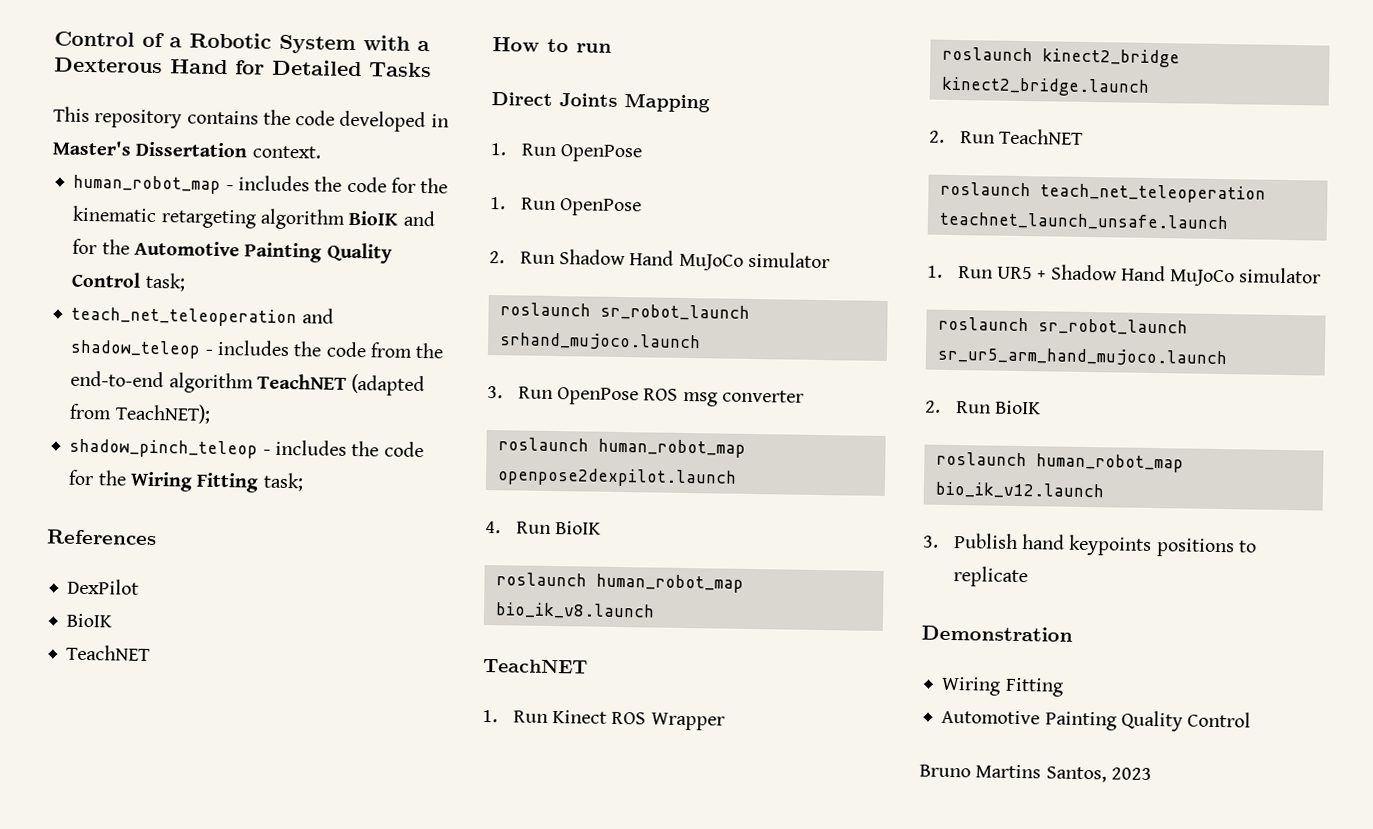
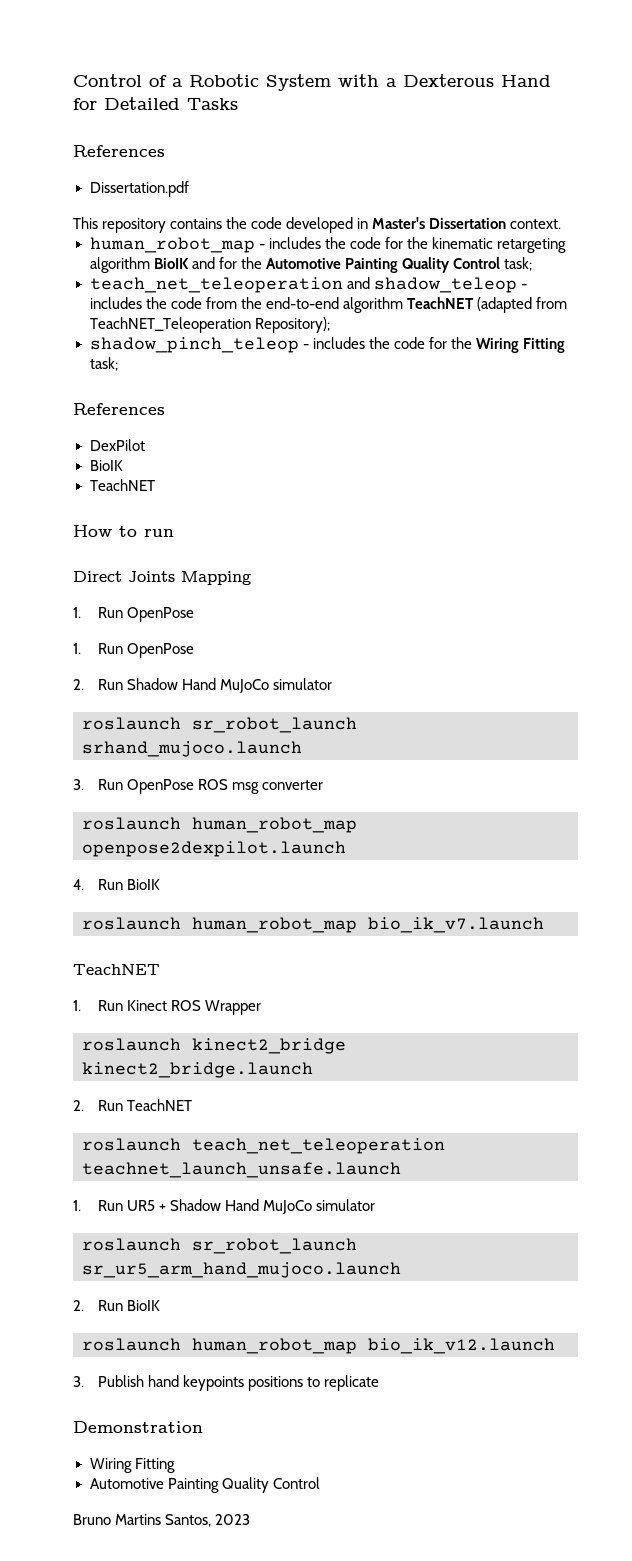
(432, 70) none -> [73,145,165,157] [89,181,189,197] // References // Dissertation.pdf
[114,403,211,424] TeachNET); -> [89,317,330,333] TeachNET_Teleoperation Repository);
[494,602,655,620] bio_ik_v8.launch -> [368,917,544,933] bio_ik_v7.launch

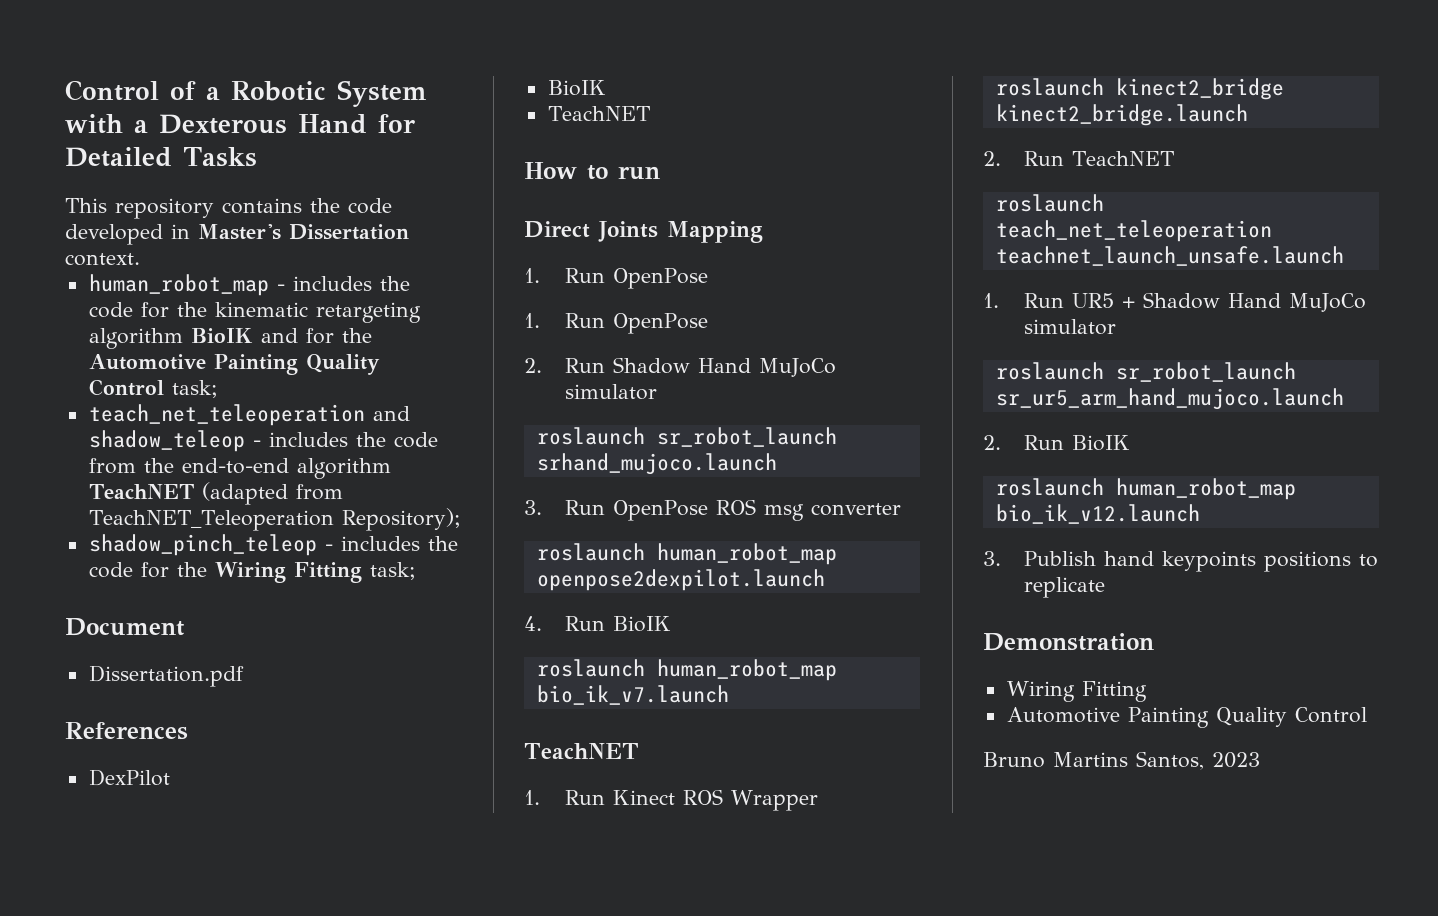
[73,145,165,157] [89,181,189,197] // References // Dissertation.pdf -> (257, 157) none
(118, 364) none -> [65,618,185,636] [88,665,244,687] // Document // Dissertation.pdf

